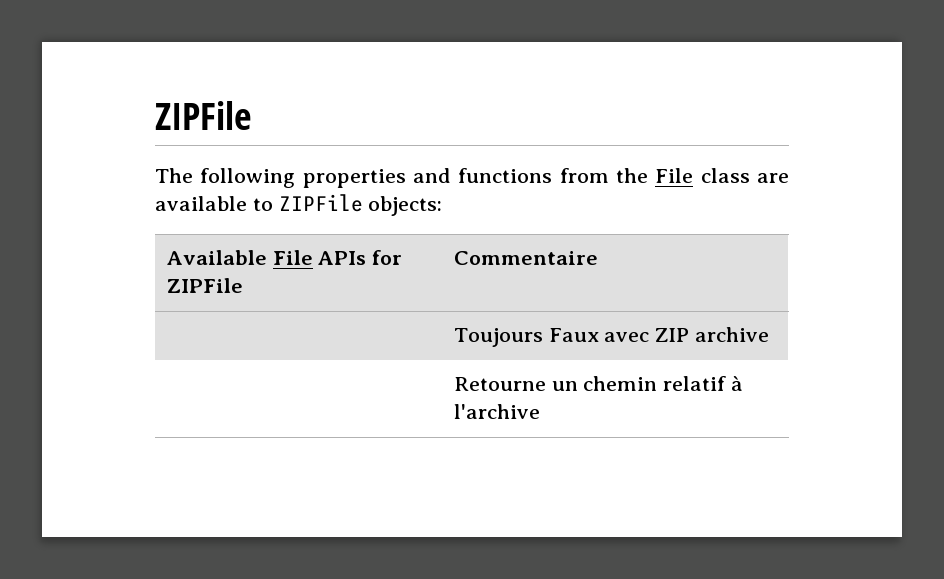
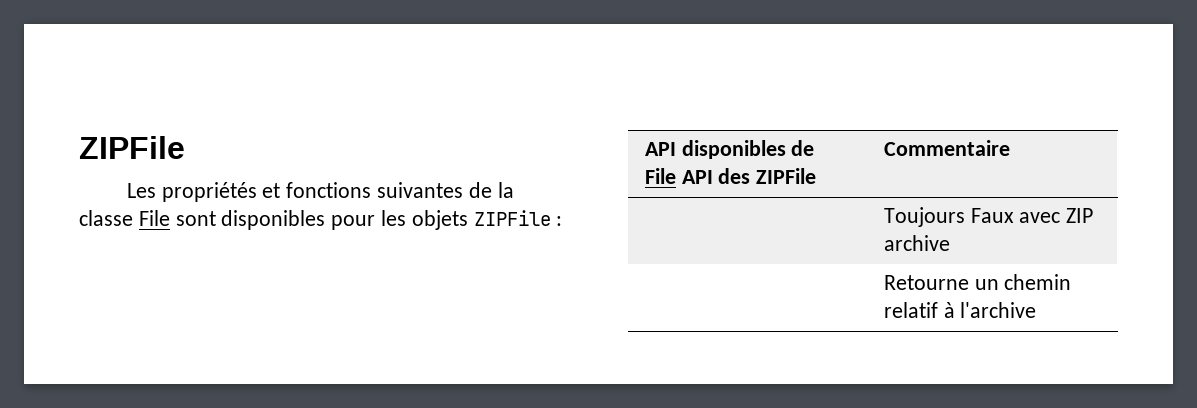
[155,168,789,188] [155,194,443,216] [166,250,403,265] The following properties and functions from the File class are available to ZIPFile objects: // Available File APIs for -> [126,182,514,202] [79,210,563,230] [644,140,815,159] [644,168,751,184] Les propriétés et fonctions suivantes de la classe File sont disponibles pour les objets ZIPFile : // API disponibles de File API des

